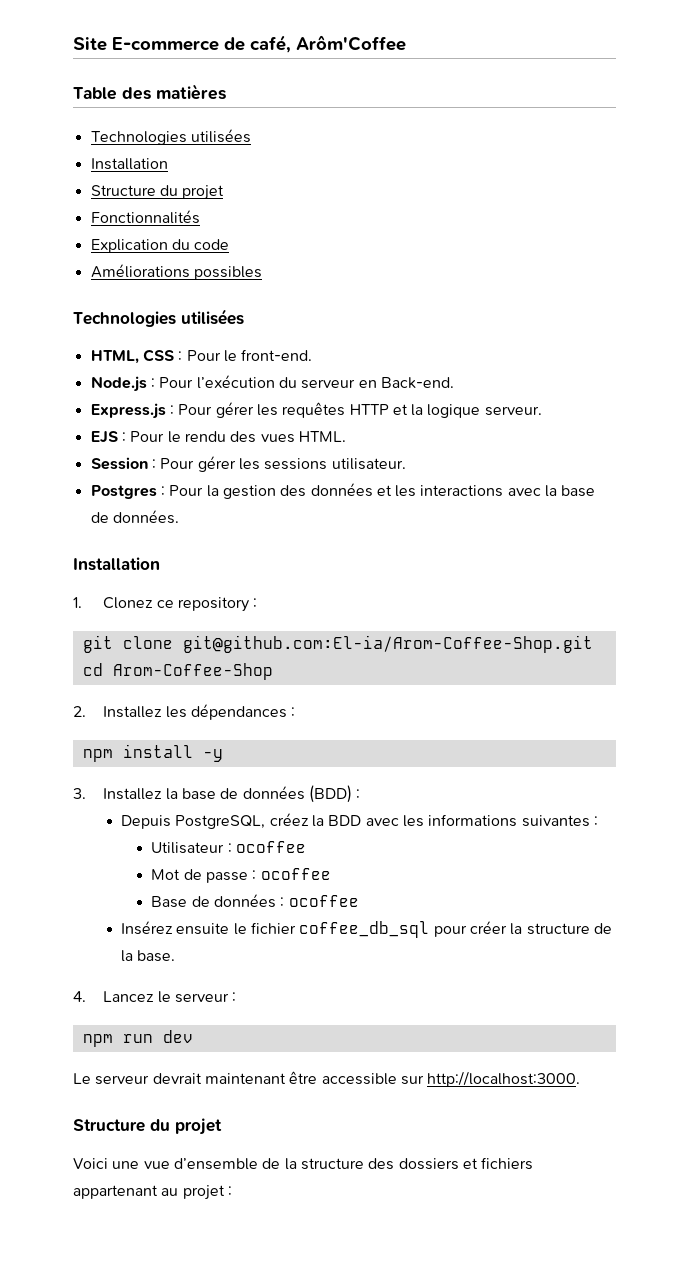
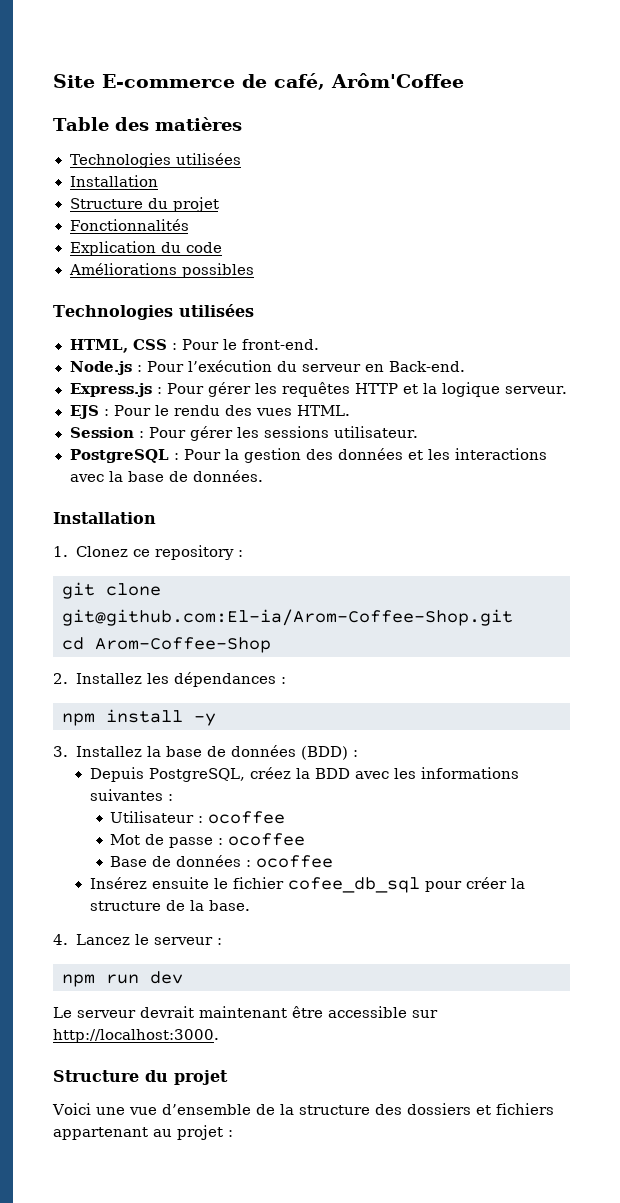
[90,485,157,499] Postgres -> [69,449,169,463] PostgreSQL
[299,921,430,938] coffee_db_sql -> [287,877,420,893] cofee_db_sql

